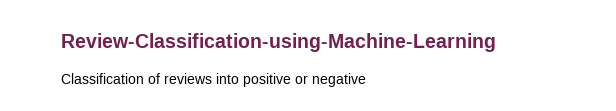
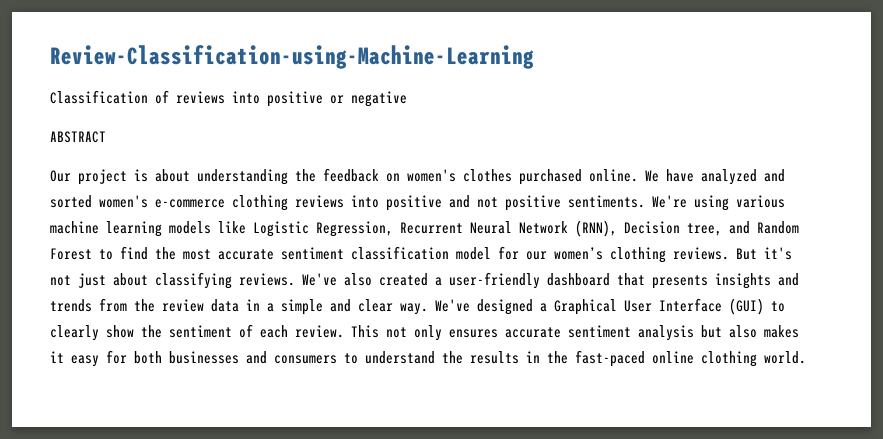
(366, 80) none -> [50,131,106,143] [50,168,785,185] [50,195,785,211] [50,220,799,237] [50,246,792,263] [50,272,799,289] [50,298,785,315] [50,324,799,341] [50,350,806,367] // ABSTRACT // Our project is about understanding the feedback on women's clothes purchased online. We have analyzed and sorted women's e-commerce clothing reviews into positive and not positive sentiments. We're using various machine learning models like Logistic Regression, Recurrent Neural Network (RNN), Decision tree, and Random Forest to find the most accurate sentiment classification model for our women’s clothing reviews. But it's not just about classifying reviews. We've also created a user-friendly dashboard that presents insights and trends from the review data in a simple and clear way. We've designed a Graphical User Interface (GUI) to clearly show the sentiment of each review. This not only ensures accurate sentiment analysis but also makes it easy for both businesses and consumers to understand the results in the fast-paced online clothing world.

